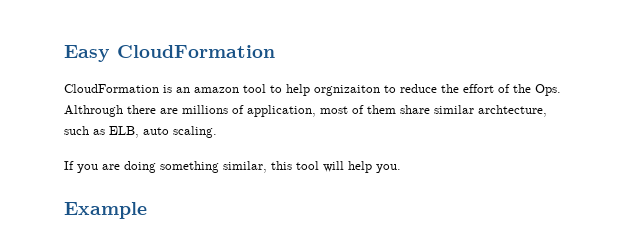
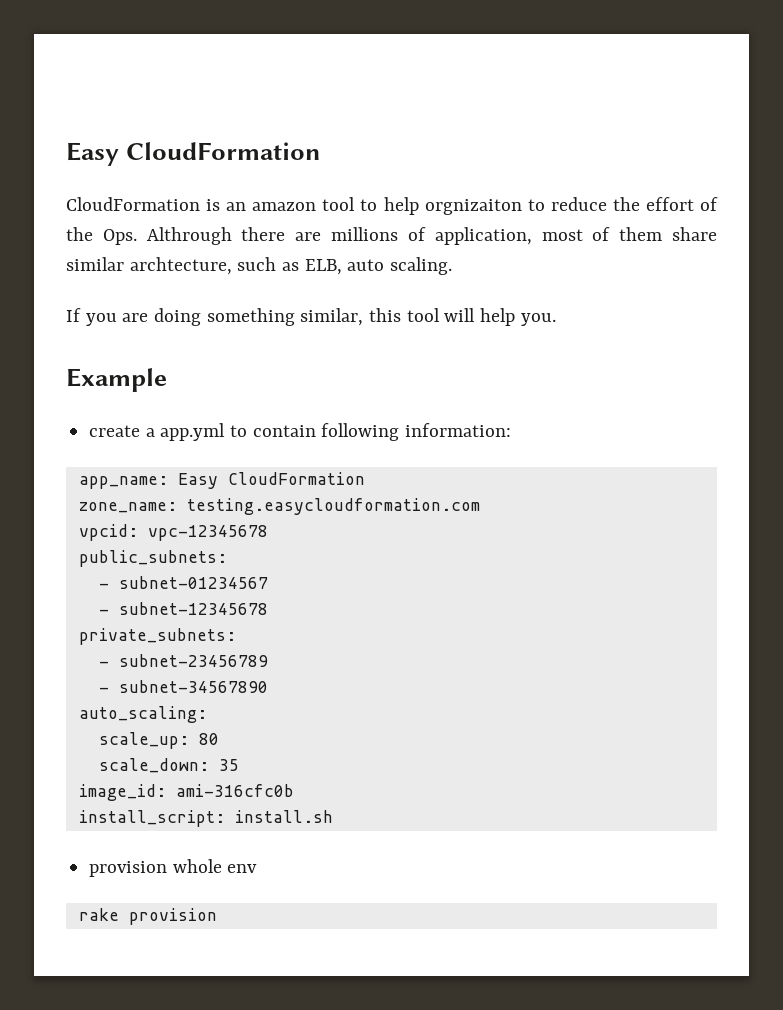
(147, 210) none -> [89,423,512,441] [78,472,365,489] [78,498,480,515] [78,524,268,541] [78,550,227,567] [98,576,268,589] [98,602,268,615] [78,628,236,645] [98,654,268,667] [98,680,268,693] [78,706,207,723] [98,732,219,749] [98,758,239,773] [78,784,294,801] [78,810,333,827] [89,859,258,877] [78,908,217,925] // create a app.yml to contain following information: // app_name: Easy CloudFormation // zone_name: testing.easycloudformation.com // vpcid: vpc-12345678 // public_subnets: // - subnet-01234567 // - subnet-12345678 // private_subnets: // - subnet-23456789 // - subnet-34567890 // auto_scaling: // scale_up: 80 // scale_down: 35 // image_id: ami-316cfc0b // install_script: install.sh // provision whole env // rake provision

